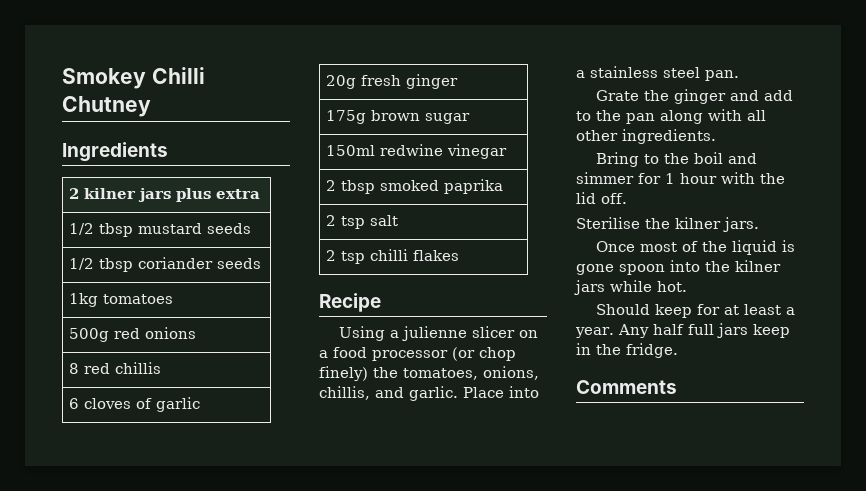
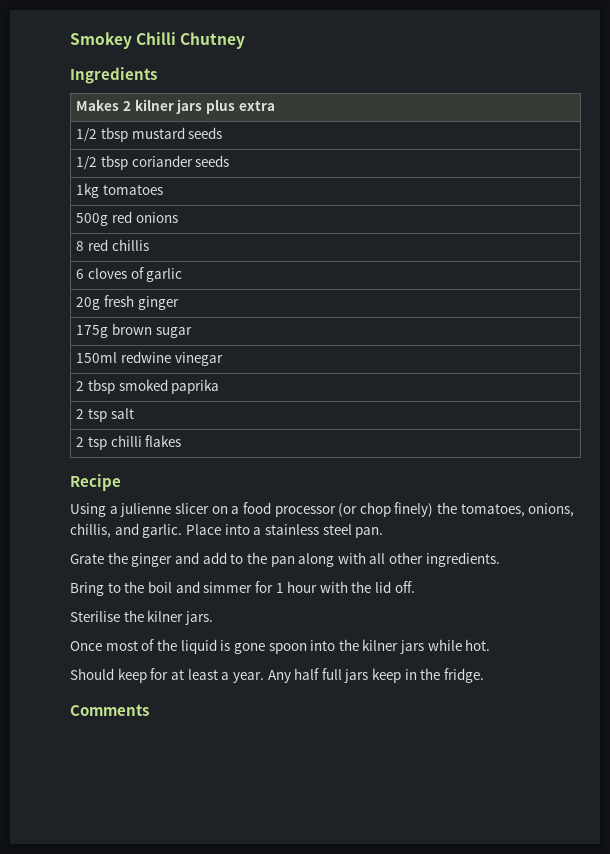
(168, 152) none -> [76,99,120,111] Makes

